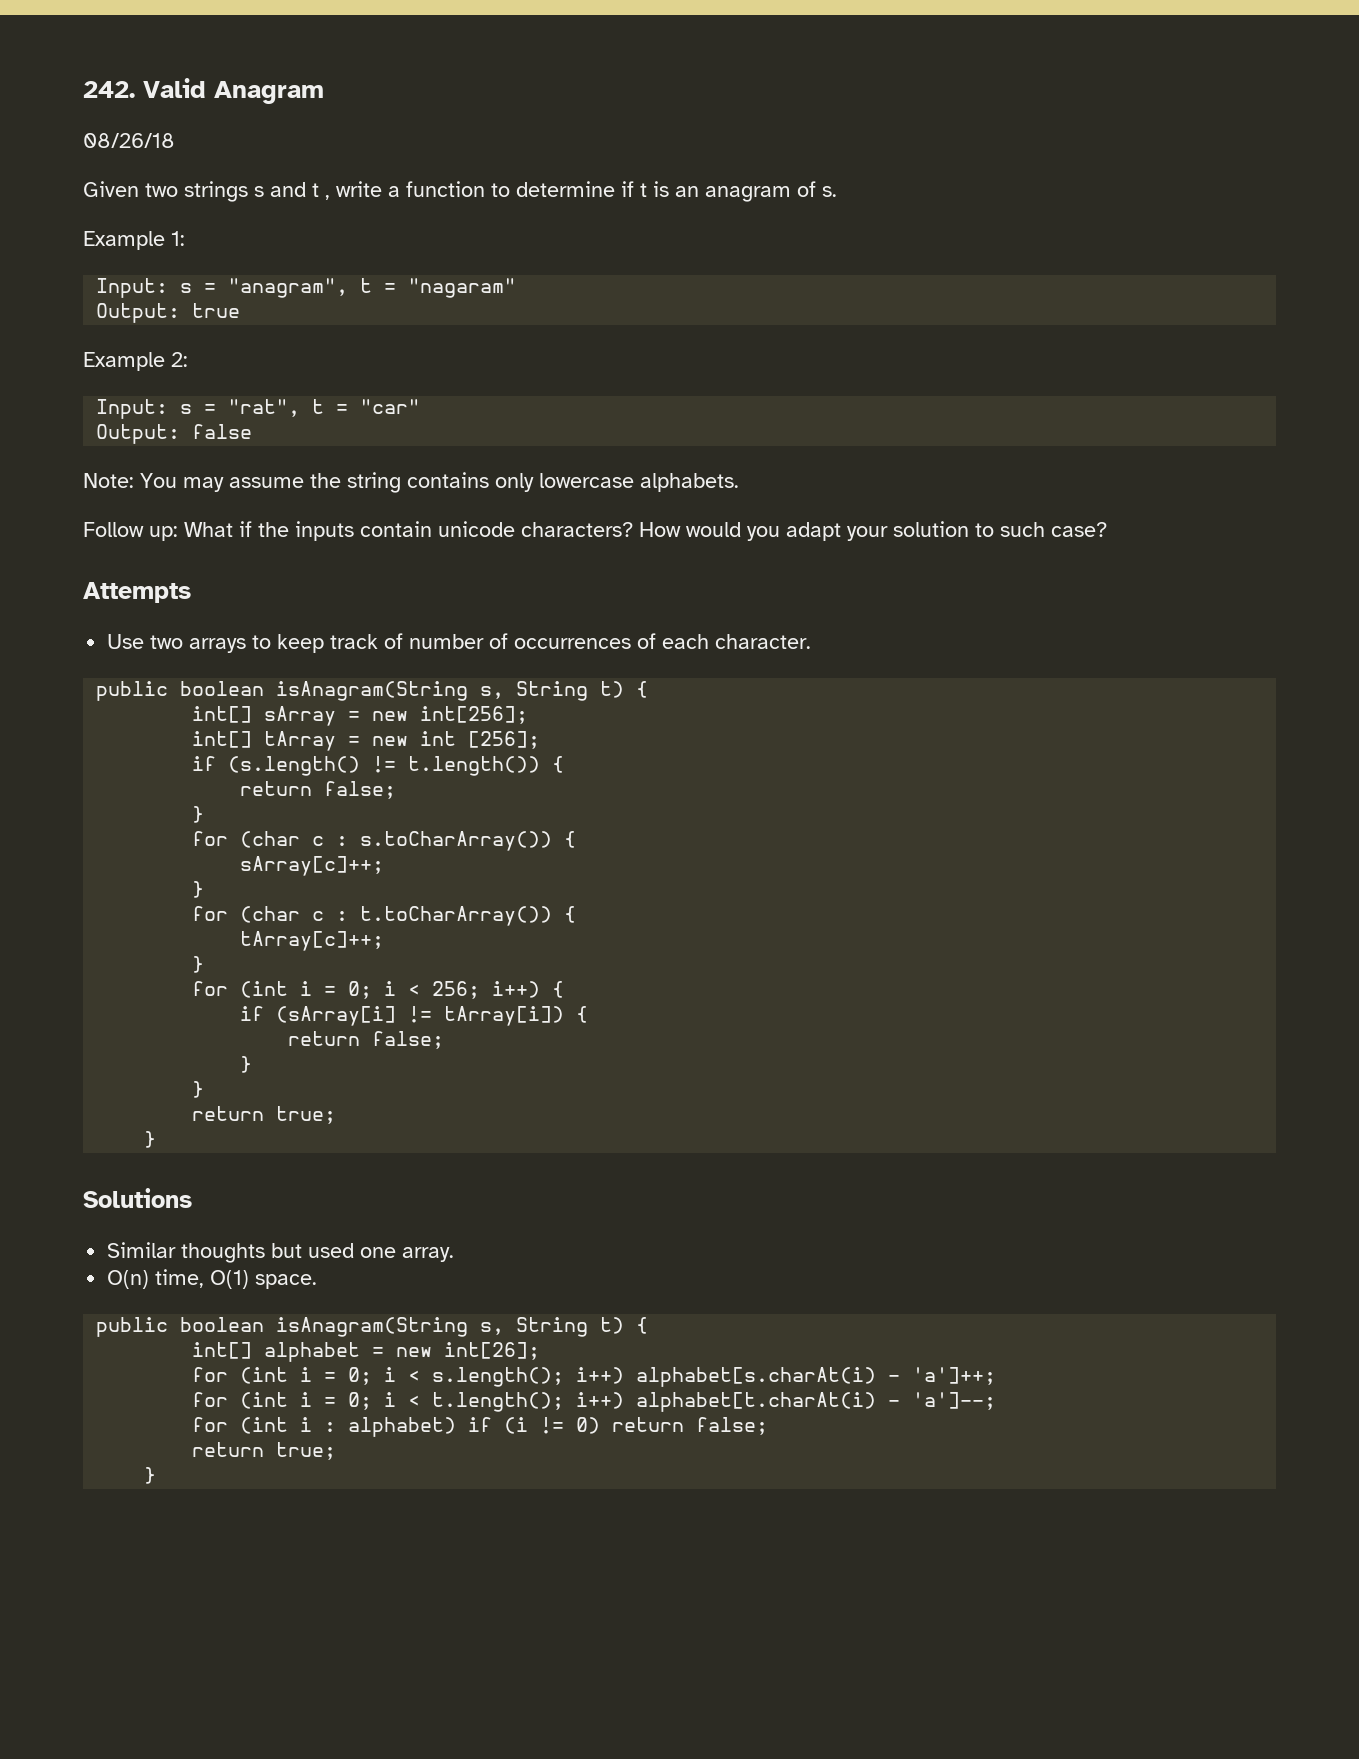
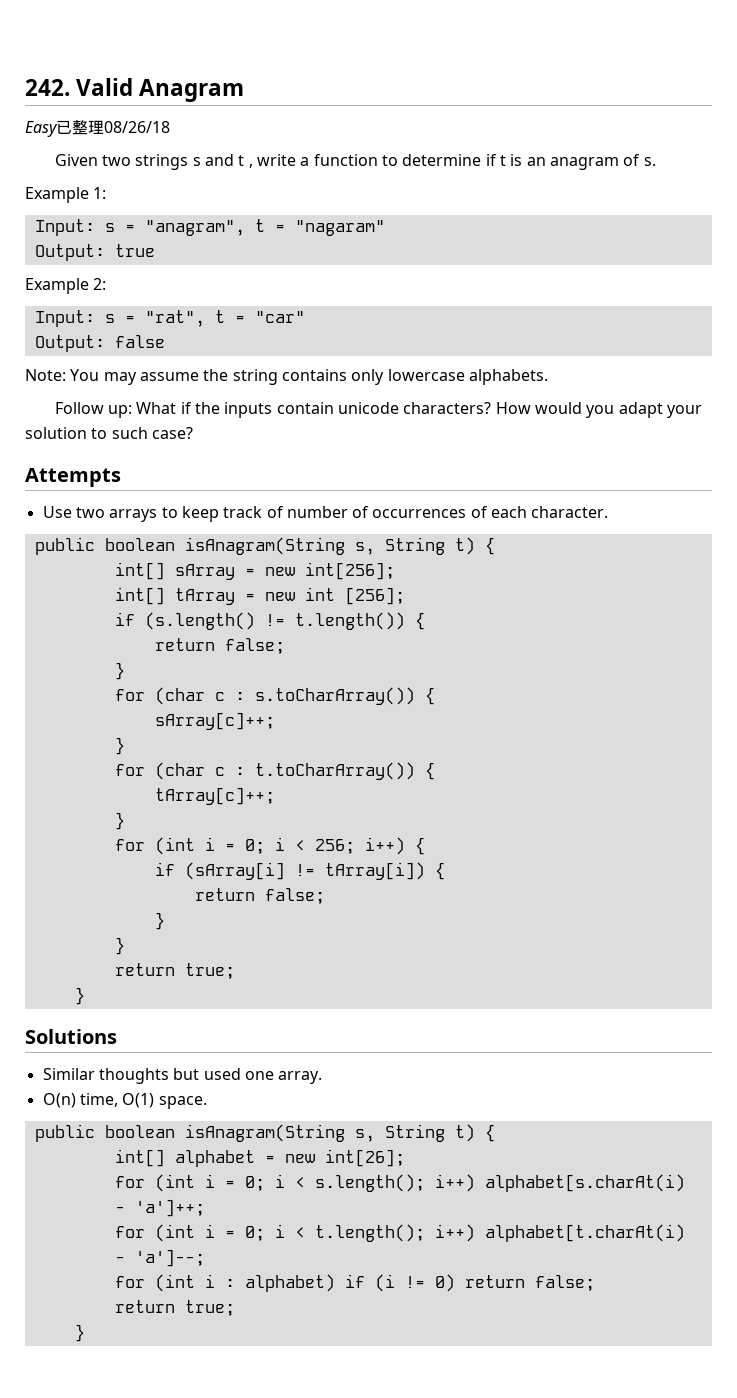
(324, 92) none -> [25,120,104,137] Easy已整理

